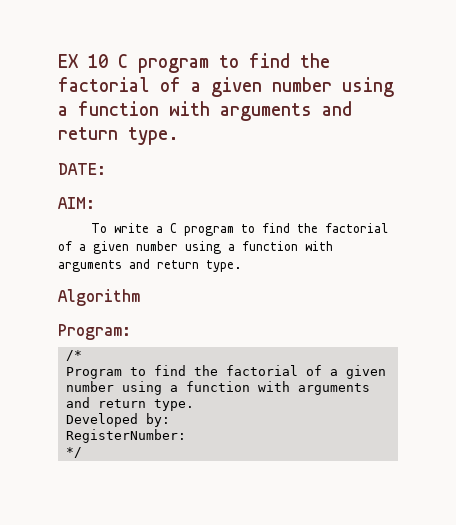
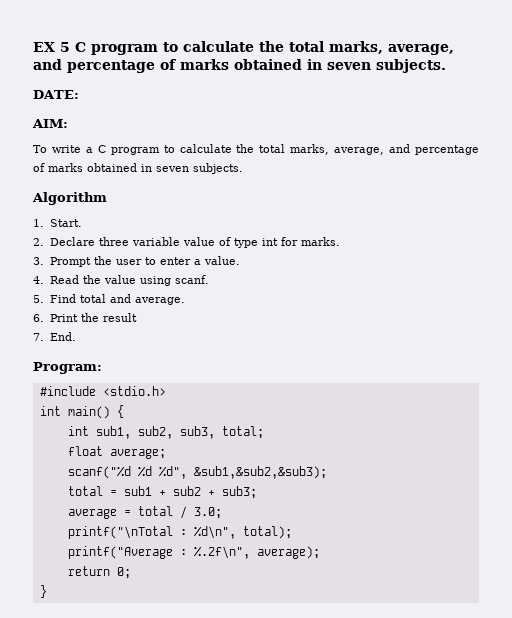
[88,53,330,73] [58,77,394,97] [58,101,352,121] [58,127,179,145] 10 C program to find the factorial of a given number using a function with arguments and return type. -> [60,41,454,55] [33,59,446,73] 5 C program to calculate the total marks, average, and percentage of marks obtained in seven subjects.
[261,223,388,233] [58,241,333,254] [58,259,242,272] [58,289,140,306] [58,324,131,340] [65,350,82,361] [65,365,386,379] [65,381,370,395] [65,397,194,411] [65,413,170,427] [65,429,186,443] [65,447,82,458] find the factorial of a given number using a function with arguments and return type. // Algorithm // Program: // /* // Program to find the factorial of a given number using a function with arguments and return type. // Developed by: // RegisterNumber: // */ -> [179,144,480,155] [33,163,243,174] [32,192,107,205] [33,219,82,227] [33,237,340,248] [33,256,240,267] [33,275,209,286] [33,294,185,305] [33,313,137,322] [33,332,76,341] [33,362,102,374] [39,386,166,396] [39,405,124,419] [67,426,264,439] [67,446,166,459] [67,466,327,479] [67,486,257,499] [67,506,222,519] [67,526,292,539] [67,546,320,559] [67,566,131,579] [39,585,47,598] calculate the total marks, average, and percentage of marks obtained in seven subjects. // Algorithm // 1. Start. // 2. Declare three variable value of type int for marks. // 3. Prompt the user to enter a value. // 4. Read the value using scanf. // 5. Find total and average. // 6. Print the result // 7. End. // Program: // #include <stdio.h> // int main() { // int sub1, sub2, sub3, total; // float average; // scanf("%d %d %d", &sub1,&sub2,&sub3); // total = sub1 + sub2 + sub3; // average = total / 3.0; // printf("\nTotal : %d\n", total); // printf("Average : %.2f\n", average); // return 0; // }

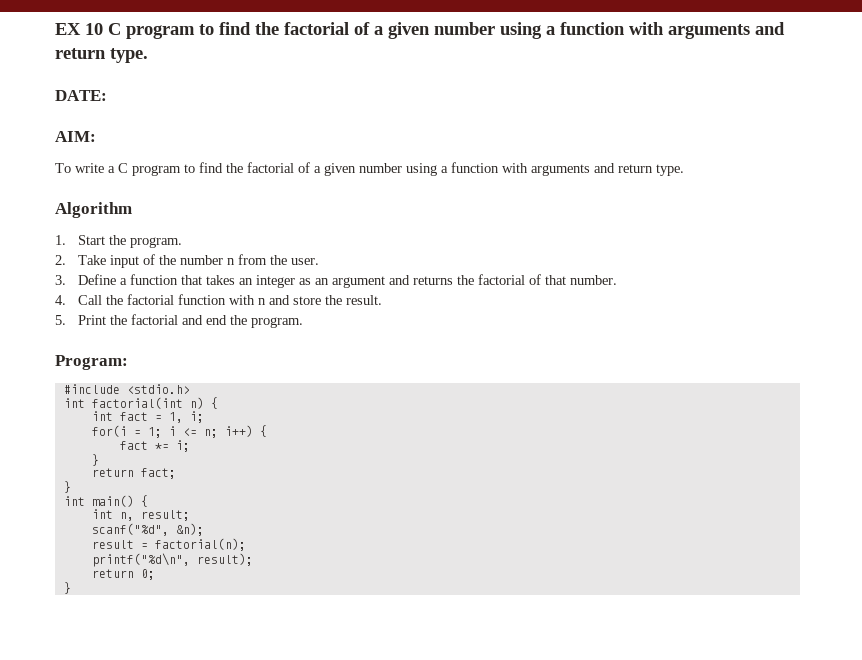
[60,41,454,55] [33,59,446,73] 5 C program to calculate the total marks, average, and percentage of marks obtained in seven subjects. -> [85,22,785,39] [55,48,148,63] 10 C program to find the factorial of a given number using a function with arguments and return type.
[179,144,480,155] [33,163,243,174] [32,192,107,205] [33,219,82,227] [33,237,340,248] [33,256,240,267] [33,275,209,286] [33,294,185,305] [33,313,137,322] [33,332,76,341] [33,362,102,374] [39,386,166,396] [39,405,124,419] [67,426,264,439] [67,446,166,459] [67,466,327,479] [67,486,257,499] [67,506,222,519] [67,526,292,539] [67,546,320,559] calculate the total marks, average, and percentage of marks obtained in seven subjects. // Algorithm // 1. Start. // 2. Declare three variable value of type int for marks. // 3. Prompt the user to enter a value. // 4. Read the value using scanf. // 5. Find total and average. // 6. Print the result // 7. End. // Program: // #include <stdio.h> // int main() { // int sub1, sub2, sub3, total; // float average; // scanf("%d %d %d", &sub1,&sub2,&sub3); // total = sub1 + sub2 + sub3; // average = total / 3.0; // printf("\nTotal : %d\n", total); // printf("Average : %.2f\n", average); -> [199,162,684,176] [55,202,132,218] [55,235,182,248] [55,254,319,268] [55,274,617,288] [55,294,382,305] [55,314,303,328] [55,355,128,370] [63,384,190,394] [63,397,218,409] [91,411,204,423] [91,425,267,438] [119,440,190,452] [91,454,99,466] [91,468,176,479] [63,481,71,493] [63,495,148,507] [91,509,190,521] [91,523,204,536] [91,538,246,551] [91,553,253,567] find the factorial of a given number using a function with arguments and return type. // Algorithm // 1. Start the program. // 2. Take input of the number n from the user. // 3. Define a function that takes an integer as an argument and returns the factorial of that number. // 4. Call the factorial function with n and store the result. // 5. Print the factorial and end the program. // Program: // #include <stdio.h> // int factorial(int n) { // int fact = 1, i; // for(i = 1; i <= n; i++) { // fact *= i; // } // return fact; // } // int main() { // int n, result; // scanf("%d", &n); // result = factorial(n); // printf("%d\n", result);

